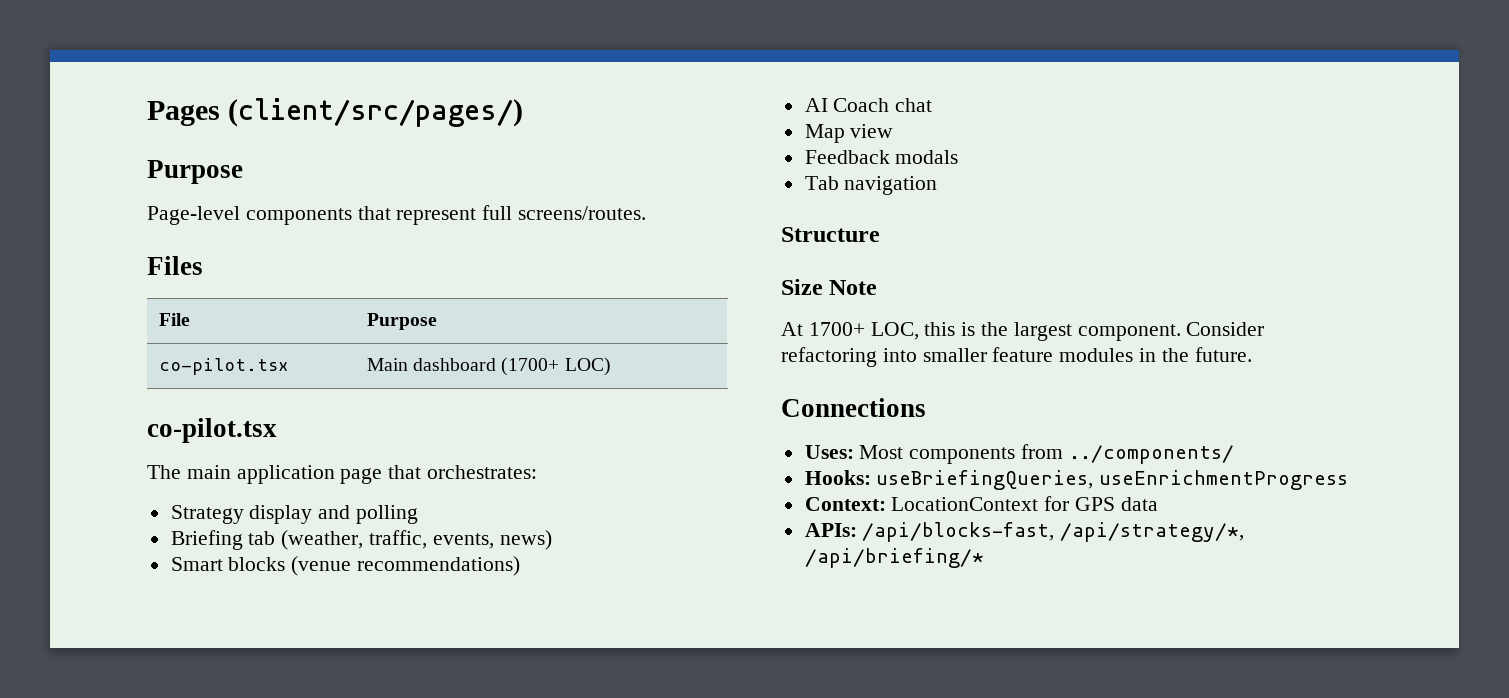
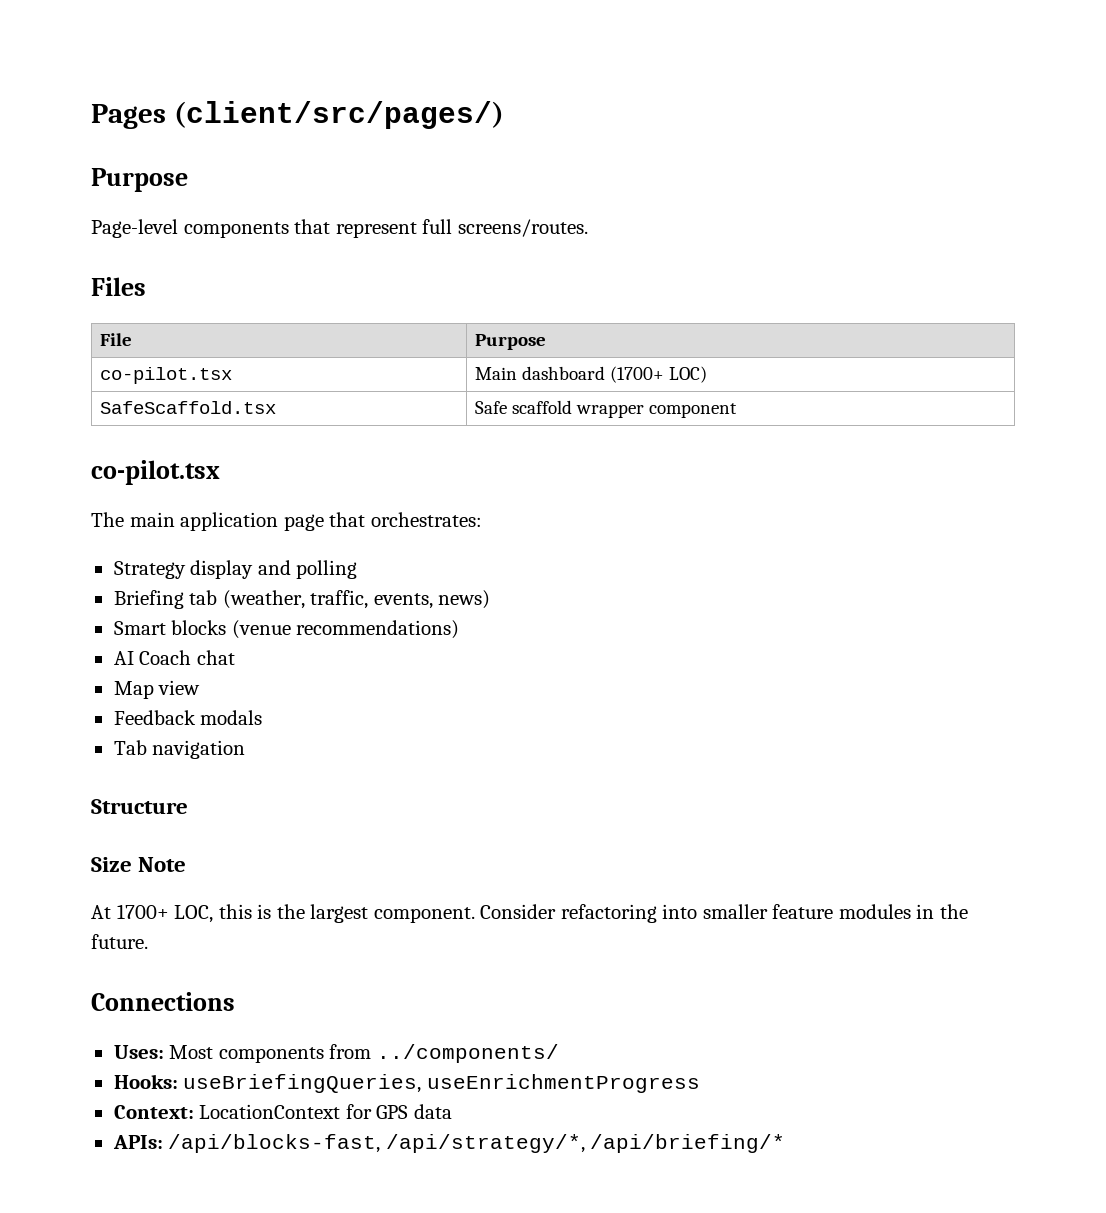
(611, 366) none -> [100,401,277,414] [475,400,738,418] // SafeScaffold.tsx | Safe scaffold wrapper component

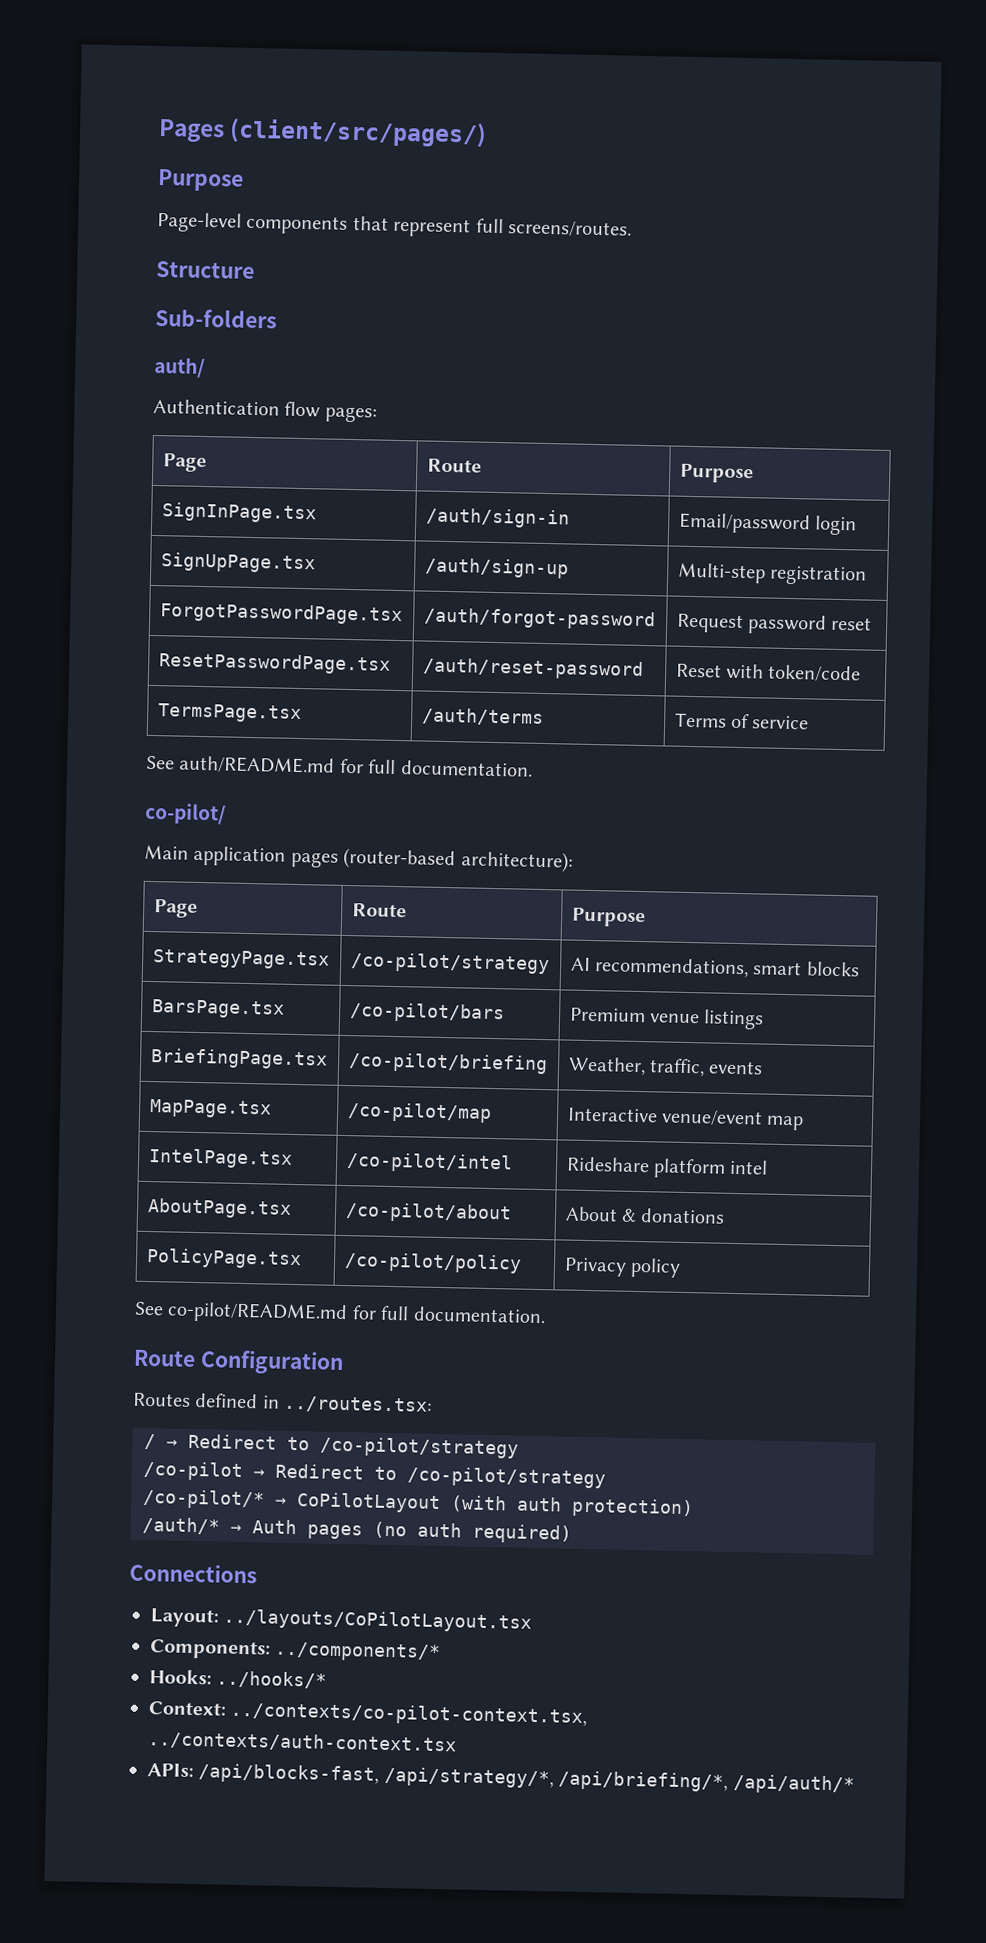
[91,277,146,296] [100,333,133,346] [475,334,547,350] [100,367,233,384] [475,366,708,383] [100,401,277,414] [475,400,738,418] [91,460,220,485] [91,512,482,531] [113,560,358,579] [113,590,491,609] [113,620,460,639] [113,650,235,665] [113,680,201,699] [113,710,263,725] [113,740,246,759] [91,799,188,814] [91,857,187,872] [91,904,969,923] [91,934,148,949] [91,992,235,1011] [113,1044,559,1063] Files // File | Purpose // co-pilot.tsx | Main dashboard (1700+ LOC) // SafeScaffold.tsx | Safe scaffold wrapper component // co-pilot.tsx // The main application page that orchestrates: // Strategy display and polling // Briefing tab (weather, traffic, events, news) // Smart blocks (venue recommendations) // AI Coach chat // Map view // Feedback modals // Tab navigation // Structure // Size Note // At 1700+ LOC, this is the largest component. Consider refactoring into smaller feature modules in the future. // Connections // Uses: Most components from ../components/ -> [156,260,255,279] [155,307,277,329] [154,356,205,378] [153,398,377,423] [162,453,207,473] [426,458,482,473] [679,463,754,484] [161,502,317,524] [425,507,570,529] [678,512,857,536] [160,552,316,574] [424,557,569,579] [676,562,867,586] [159,602,403,626] [423,607,656,631] [675,613,873,635] [158,652,391,675] [422,657,644,681] [675,663,862,683] [157,703,302,724] [421,707,544,726] [674,712,810,730] [146,755,533,777] [144,802,226,825] [144,844,573,873] [153,899,198,918] [351,903,407,918] [570,907,646,928] [152,949,330,970] [349,952,550,975] [570,957,860,978] [151,999,285,1019] [348,1002,505,1024] [569,1007,765,1030] [149,1048,328,1070] [347,1052,548,1075] [567,1056,764,1077] [148,1099,272,1119] [346,1102,492,1123] [566,1107,805,1131] [147,1147,293,1169] [345,1152,513,1174] [565,1156,769,1179] [146,1197,292,1219] [344,1202,512,1224] [564,1206,726,1224] [145,1247,302,1270] [343,1252,522,1274] [563,1257,681,1278] [134,1301,546,1325] [133,1349,344,1376] [133,1392,433,1414] [144,1433,519,1459] [143,1460,606,1489] [142,1488,694,1519] [142,1516,572,1544] [129,1562,257,1584] [150,1608,533,1633] [149,1639,442,1663] Structure // Sub-folders // auth/ // Authentication flow pages: // Page | Route | Purpose // SignInPage.tsx | /auth/sign-in | Email/password login // SignUpPage.tsx | /auth/sign-up | Multi-step registration // ForgotPasswordPage.tsx | /auth/forgot-password | Request password reset // ResetPasswordPage.tsx | /auth/reset-password | Reset with token/code // TermsPage.tsx | /auth/terms | Terms of service // See auth/README.md for full documentation. // co-pilot/ // Main application pages (router-based architecture): // Page | Route | Purpose // StrategyPage.tsx | /co-pilot/strategy | AI recommendations, smart blocks // BarsPage.tsx | /co-pilot/bars | Premium venue listings // BriefingPage.tsx | /co-pilot/briefing | Weather, traffic, events // MapPage.tsx | /co-pilot/map | Interactive venue/event map // IntelPage.tsx | /co-pilot/intel | Rideshare platform intel // AboutPage.tsx | /co-pilot/about | About & donations // PolicyPage.tsx | /co-pilot/policy | Privacy policy // See co-pilot/README.md for full documentation. // Route Configuration // Routes defined in ../routes.tsx: // / → Redirect to /co-pilot/strategy // /co-pilot → Redirect to /co-pilot/strategy // /co-pilot/* → CoPilotLayout (with auth protection) // /auth/* → Auth pages (no auth required) // Connections // Layout: ../layouts/CoPilotLayout.tsx // Components: ../components/*
[183,1074,700,1093] useBriefingQueries, useEnrichmentProgress -> [216,1670,328,1689] ../hooks/*
[199,1104,452,1119] LocationContext for GPS data -> [230,1701,588,1728] [148,1731,457,1754] ../contexts/co-pilot-context.tsx, ../contexts/auth-context.tsx
[590,1134,786,1153] /api/briefing/* -> [558,1770,855,1795] /api/briefing/*, /api/auth/*

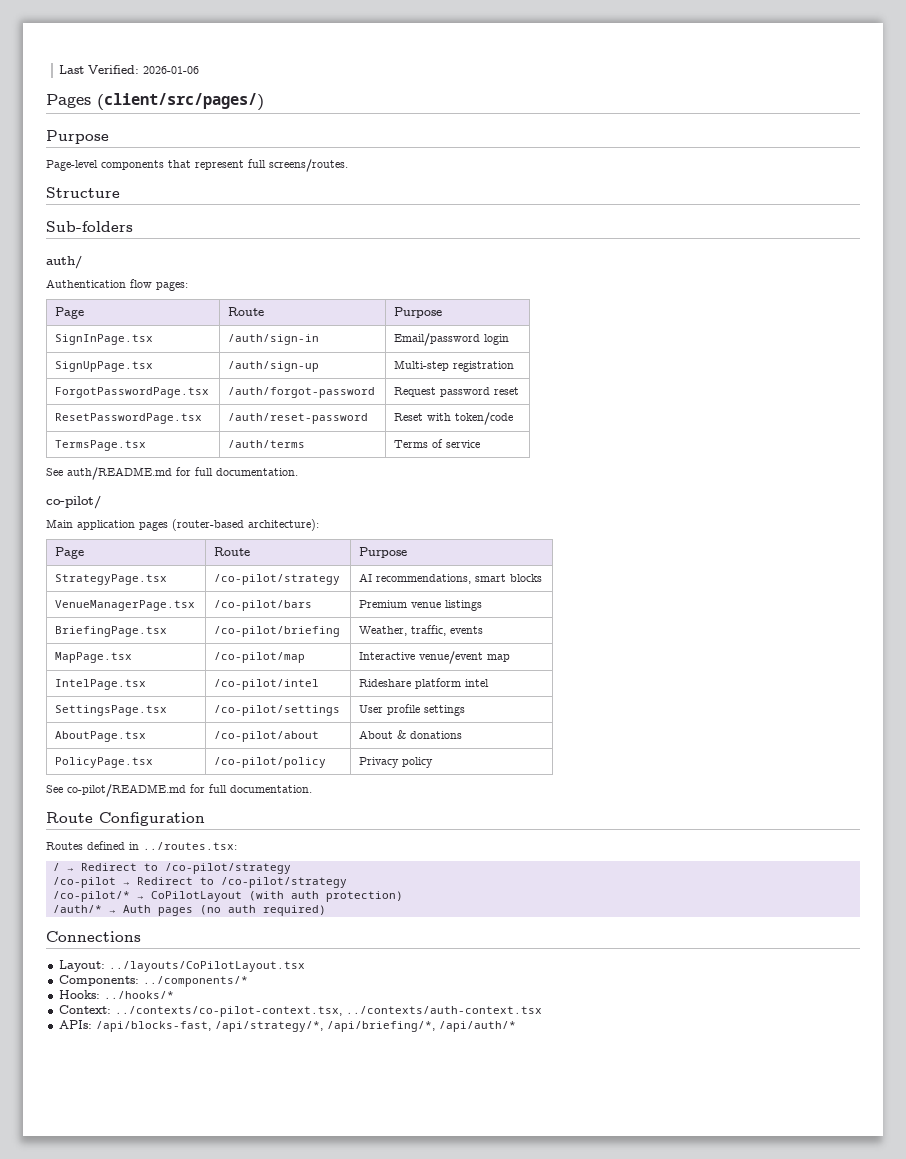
(158, 131) none -> [59,65,200,74] Last Verified: 2026-01-06 //
[151,999,285,1019] BarsPage.tsx -> [55,600,196,611] VenueManagerPage.tsx
(769, 1167) none -> [55,705,168,716] [214,705,341,716] [359,704,466,716] // SettingsPage.tsx | /co-pilot/settings | User profile settings

